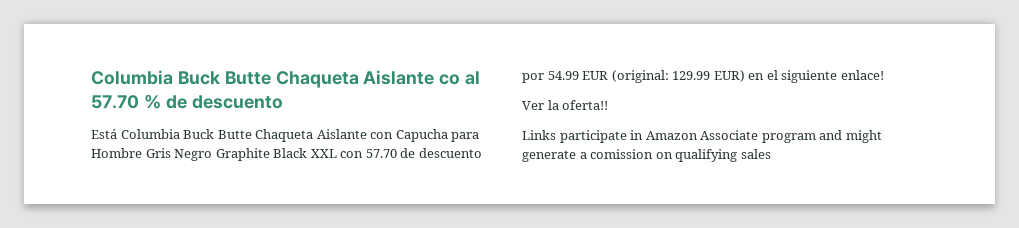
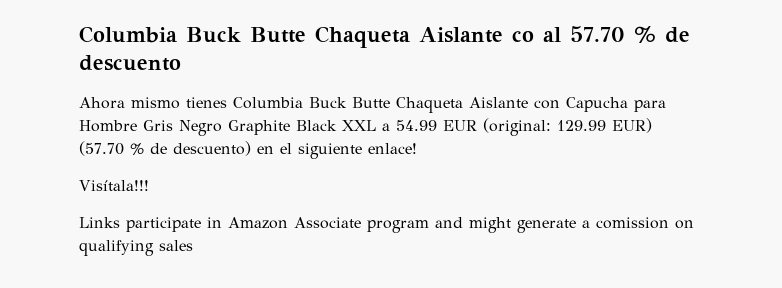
[91,129,117,139] Está -> [79,97,227,109] Ahora mismo tienes
[340,148,482,158] [522,73,544,83] con 57.70 de descuento por -> [382,123,390,131] a
(745, 76) none -> [79,141,251,156] (57.70 % de descuento)
[522,100,609,110] Ver la oferta!! -> [79,180,149,191] Visítala!!!

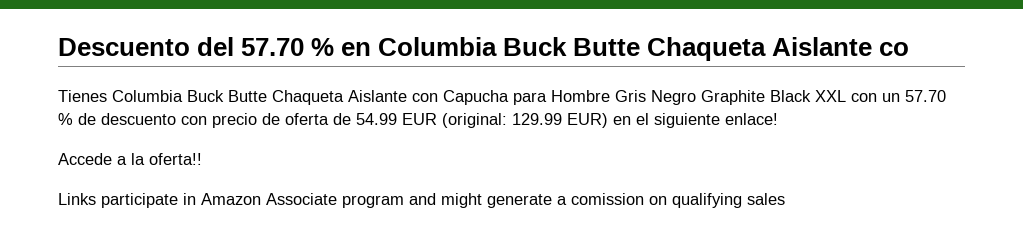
(79, 34) none -> [58,37,372,56] Descuento del 57.70 % en
[543,26,690,43] [79,55,181,71] [79,97,227,109] al 57.70 % de descuento // Ahora mismo tienes -> [58,90,107,102] // Tienes
[382,123,390,131] a -> [851,90,946,102] [58,113,351,128] con un 57.70 % de descuento con precio de oferta de
[79,141,251,156] (57.70 % de descuento) -> (608, 120) none
[79,180,149,191] Visítala!!! -> [58,153,202,165] Accede a la oferta!!

